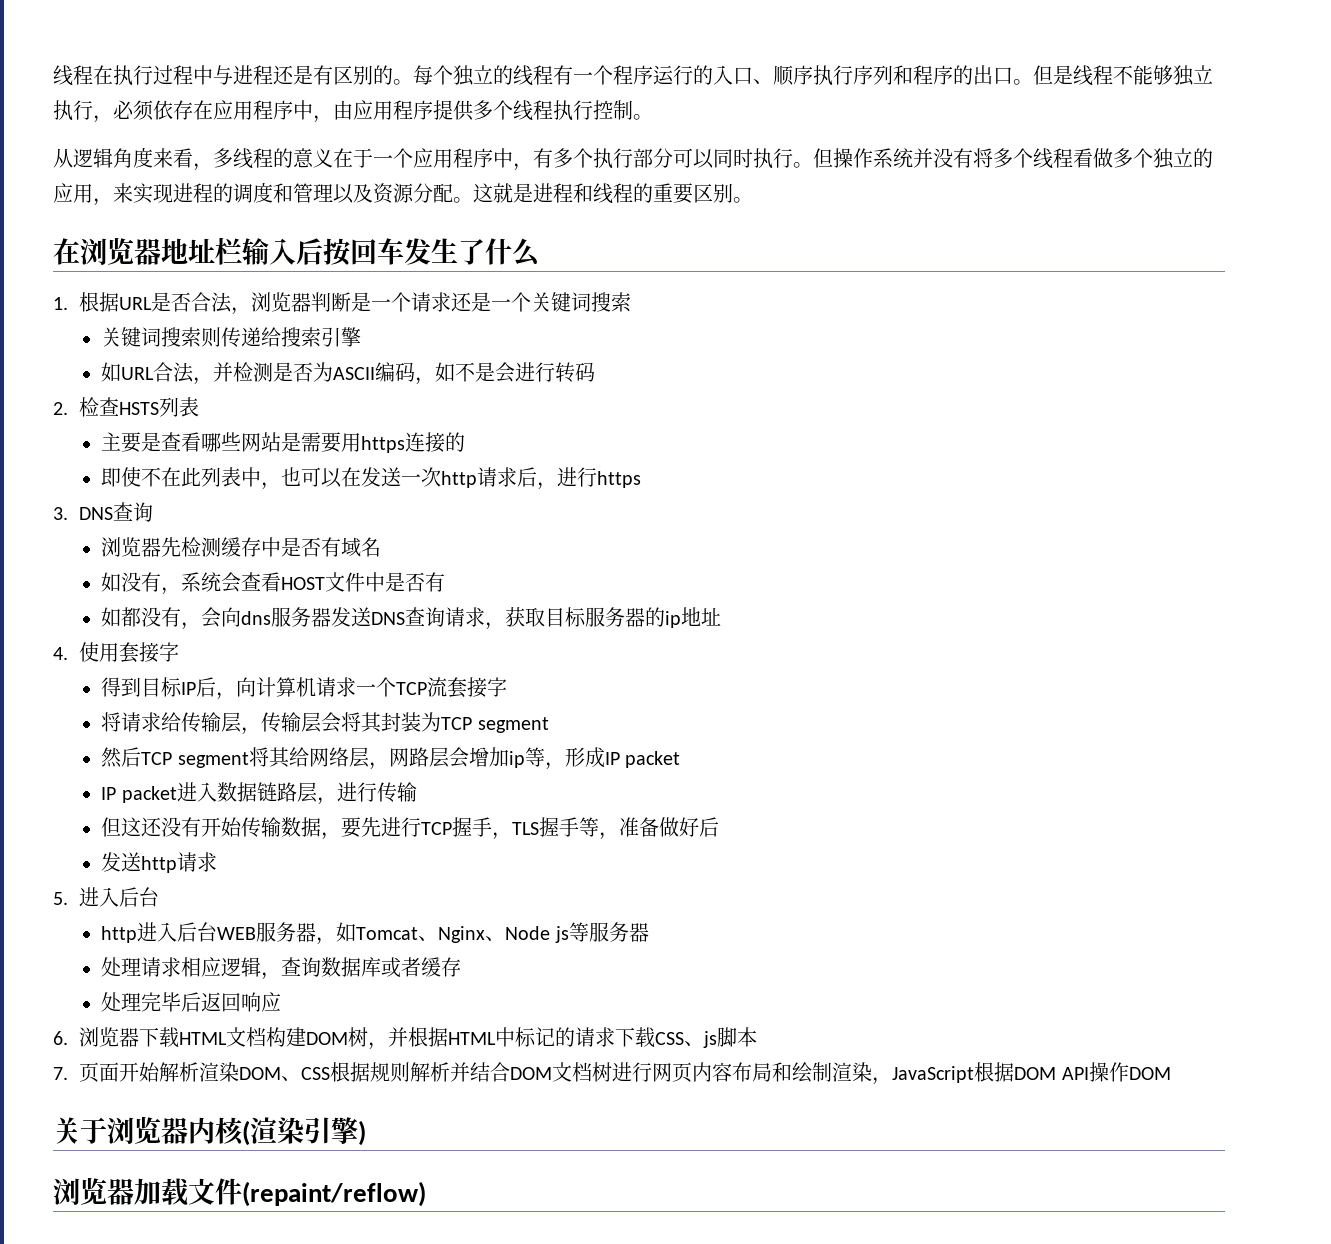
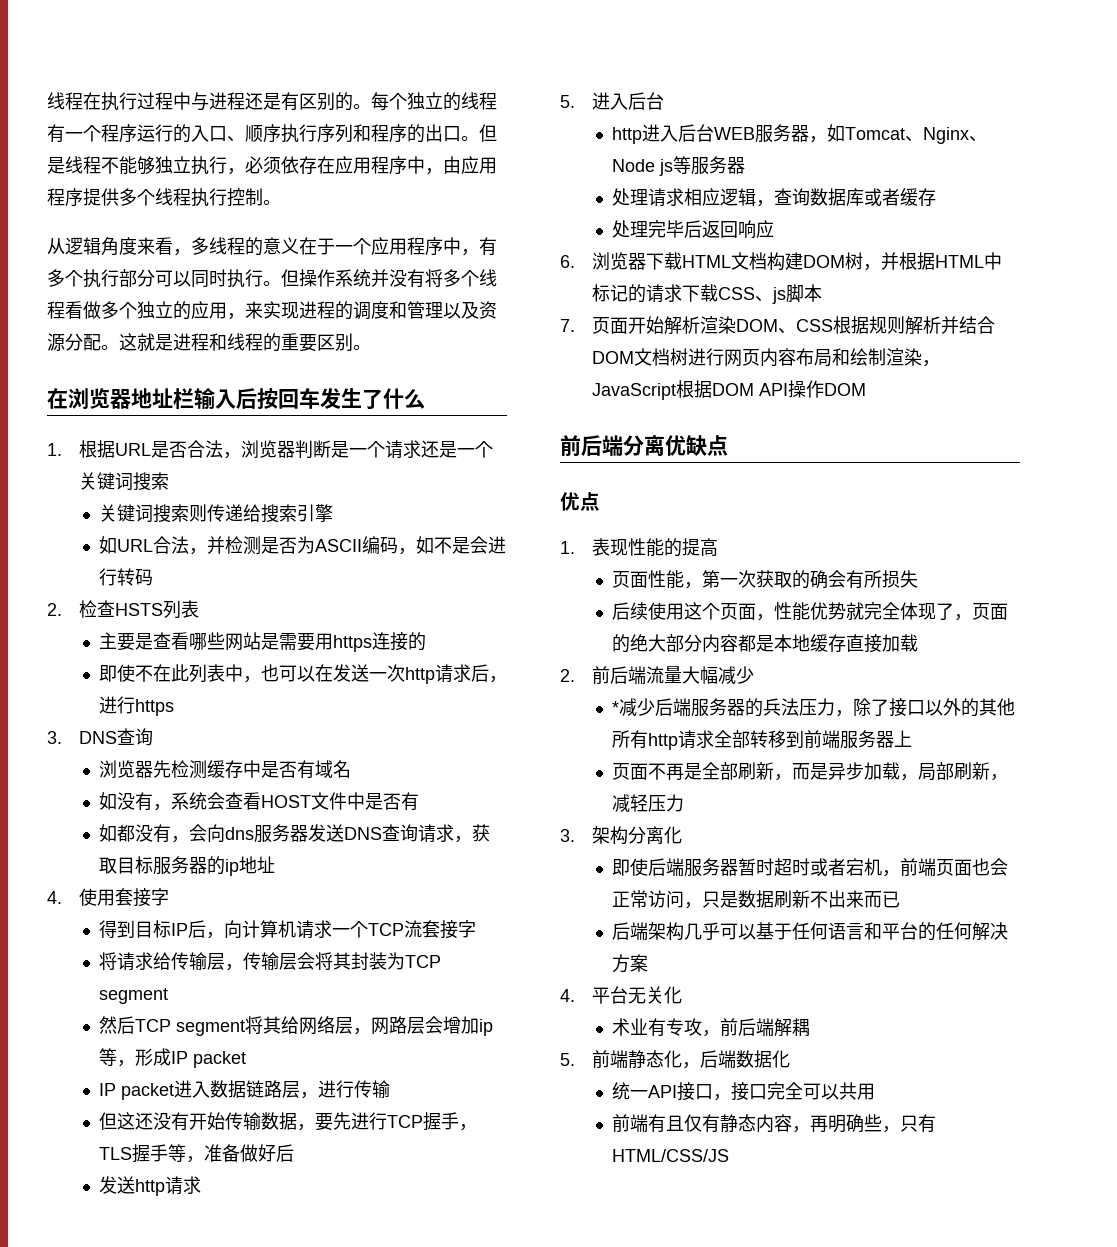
[53,1116,366,1146] [53,1177,426,1207] 关于浏览器内核(渲染引擎) // 浏览器加载文件(repaint/reflow) -> [560,435,728,457] [560,492,600,511] [560,538,719,557] [611,570,918,589] [611,602,1008,621] [611,634,918,653] [560,666,755,684] [611,698,1015,717] [611,730,912,750] [611,762,1008,781] [611,794,684,812] [560,826,683,845] [611,858,1008,877] [611,890,900,909] [611,922,1008,941] [611,954,648,973] [560,986,683,1004] [611,1018,810,1037] [560,1050,791,1069] [611,1082,875,1101] [611,1114,936,1133] [611,1149,729,1162] 前后端分离优缺点 // 优点 // 1.表现性能的提高 // 页面性能，第一次获取的确会有所损失 // 后续使用这个页面，性能优势就完全体现了，页面的绝大部分内容都是本地缓存直接加载 // 2.前后端流量大幅减少 // *减少后端服务器的兵法压力，除了接口以外的其他所有http请求全部转移到前端服务器上 // 页面不再是全部刷新，而是异步加载，局部刷新，减轻压力 // 3.架构分离化 // 即使后端服务器暂时超时或者宕机，前端页面也会正常访问，只是数据刷新不出来而已 // 后端架构几乎可以基于任何语言和平台的任何解决方案 // 4.平台无关化 // 术业有专攻，前后端解耦 // 5.前端静态化，后端数据化 // 统一API接口，接口完全可以共用 // 前端有且仅有静态内容，再明确些，只有HTML/CSS/JS

